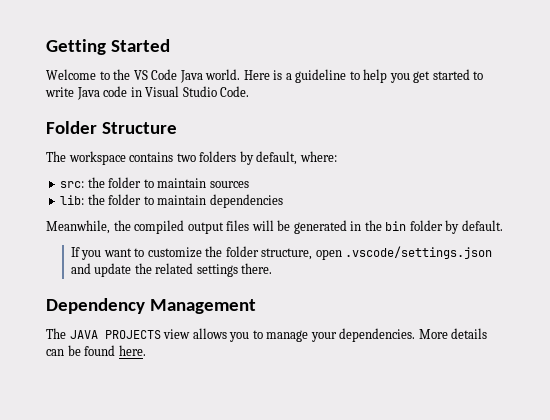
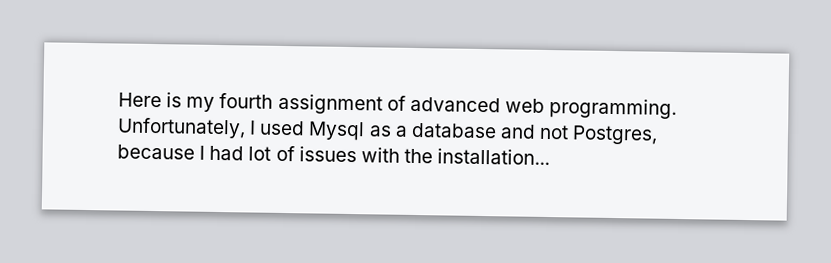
[46,39,170,55] [46,69,484,83] [45,86,250,100] [46,121,177,134] [46,151,337,165] [60,177,249,188] [60,194,283,208] [46,220,503,234] [70,246,493,260] [70,263,273,277] [46,298,256,314] [46,328,488,342] [46,345,146,356] Getting Started // Welcome to the VS Code Java world. Here is a guideline to help you get started to write Java code in Visual Studio Code. // Folder Structure // The workspace contains two folders by default, where: // src: the folder to maintain sources // lib: the folder to maintain dependencies // Meanwhile, the compiled output files will be generated in the bin folder by default. // If you want to customize the folder structure, open .vscode/settings.json and update the related settings there. // Dependency Management // The JAVA PROJECTS view allows you to manage your dependencies. More details can be found here. -> [118,92,678,119] [117,117,659,145] [117,144,551,166] Here is my fourth assignment of advanced web programming. Unfortunately, I used Mysql as a database and not Postgres, because I had lot of issues with the installation...

